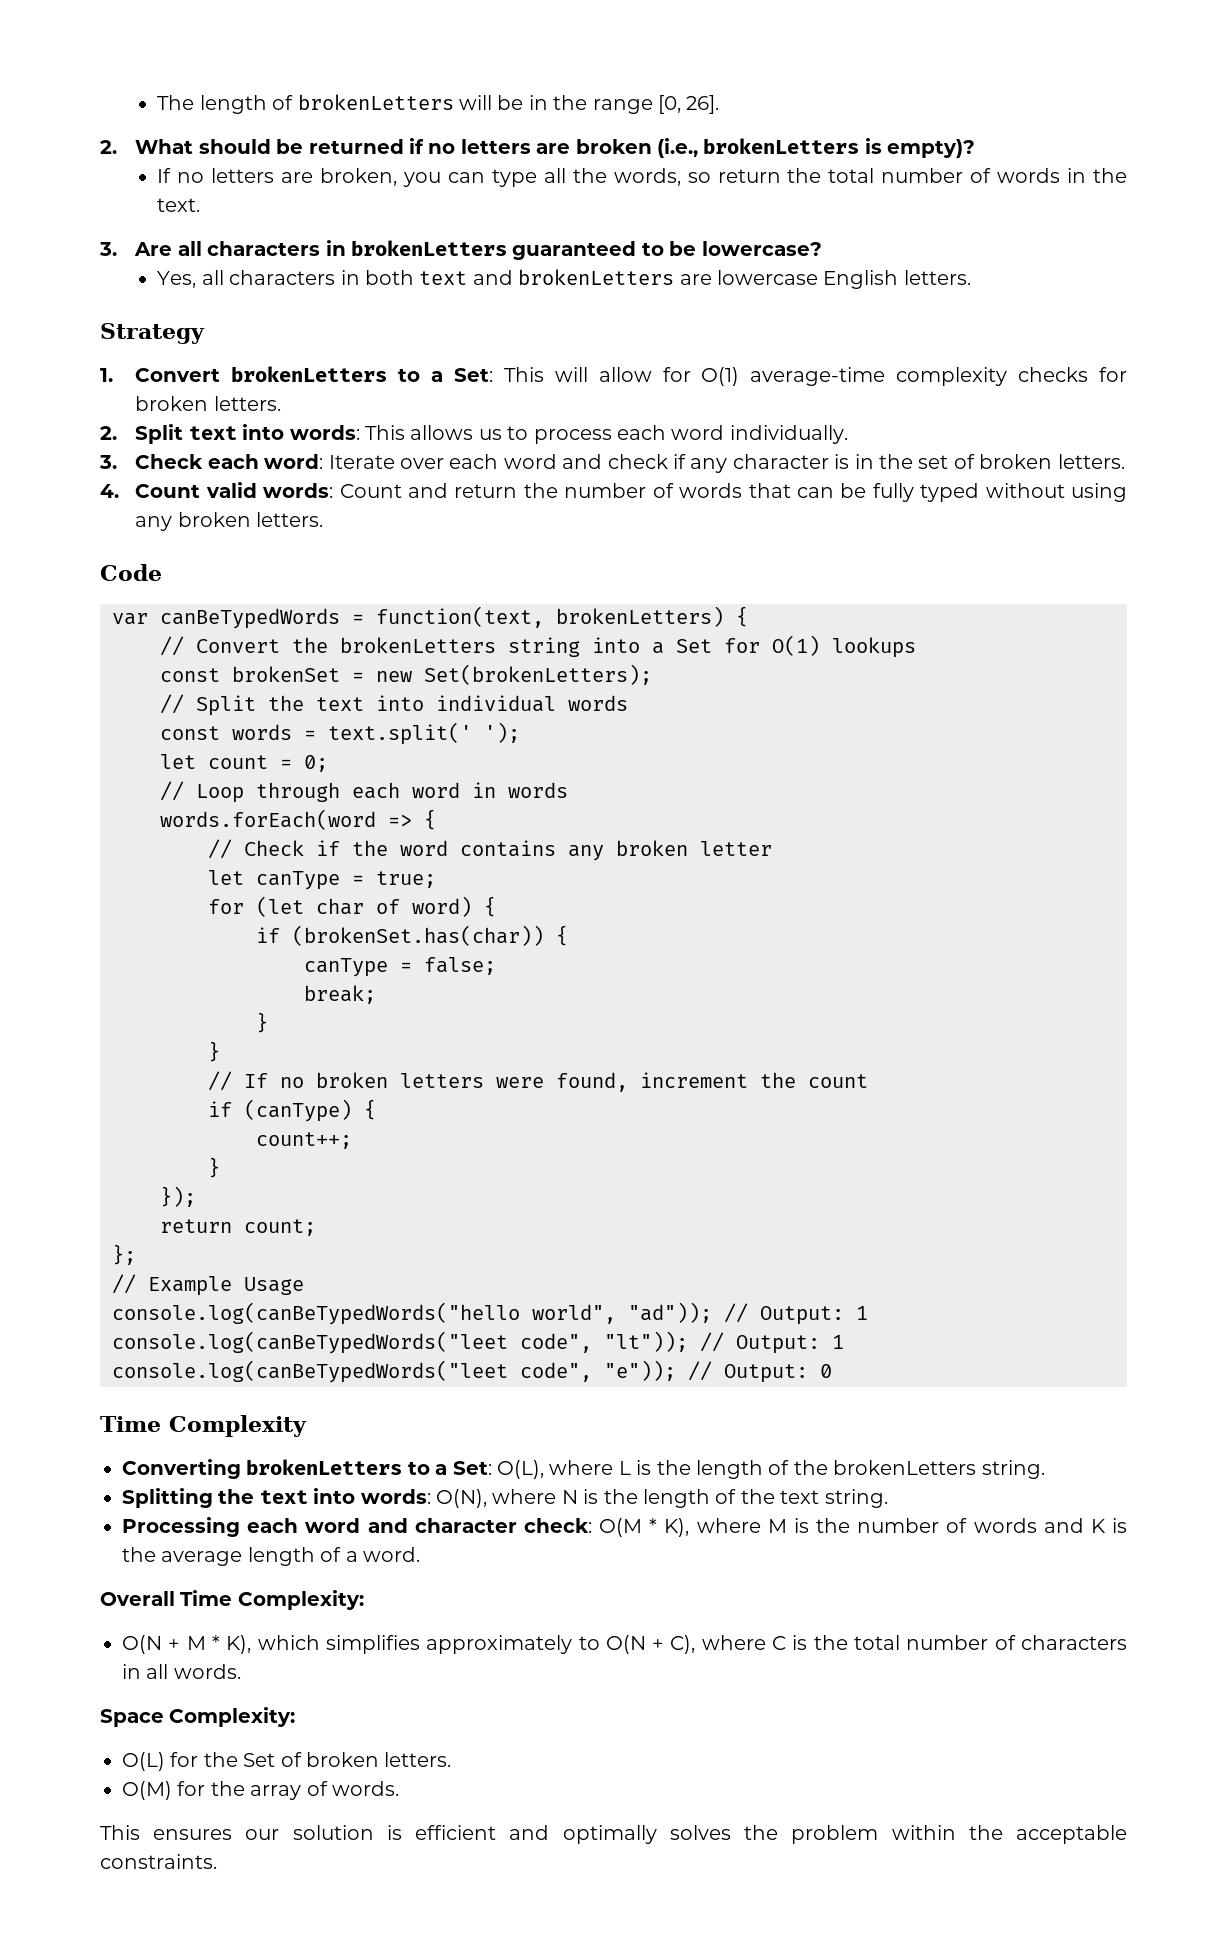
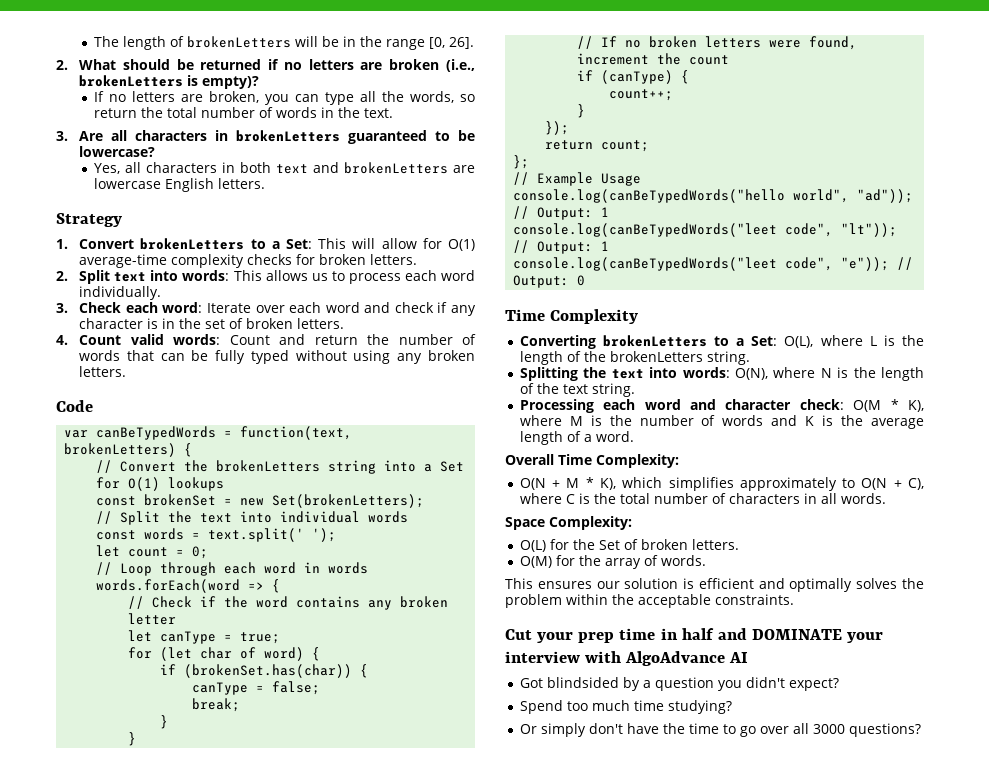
(217, 1861) none -> [505,628,884,643] [505,651,749,666] [519,677,839,691] [519,700,732,714] [519,723,921,737] // Cut your prep time in half and DOMINATE your interview with AlgoAdvance AI // Got blindsided by a question you didn't expect? // Spend too much time studying? // Or simply don't have the time to go over all 3000 questions?

